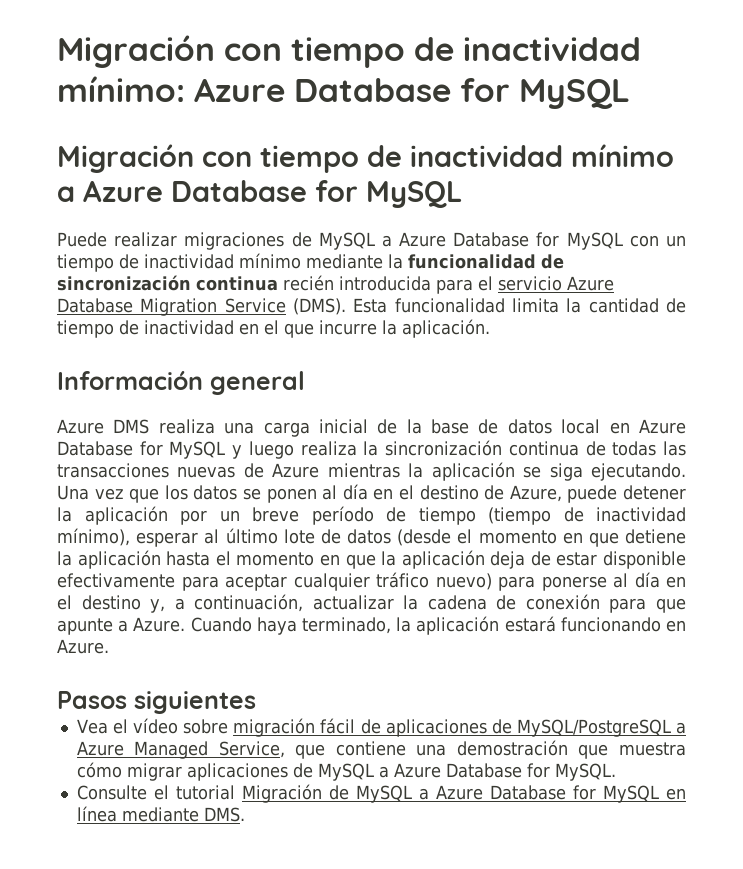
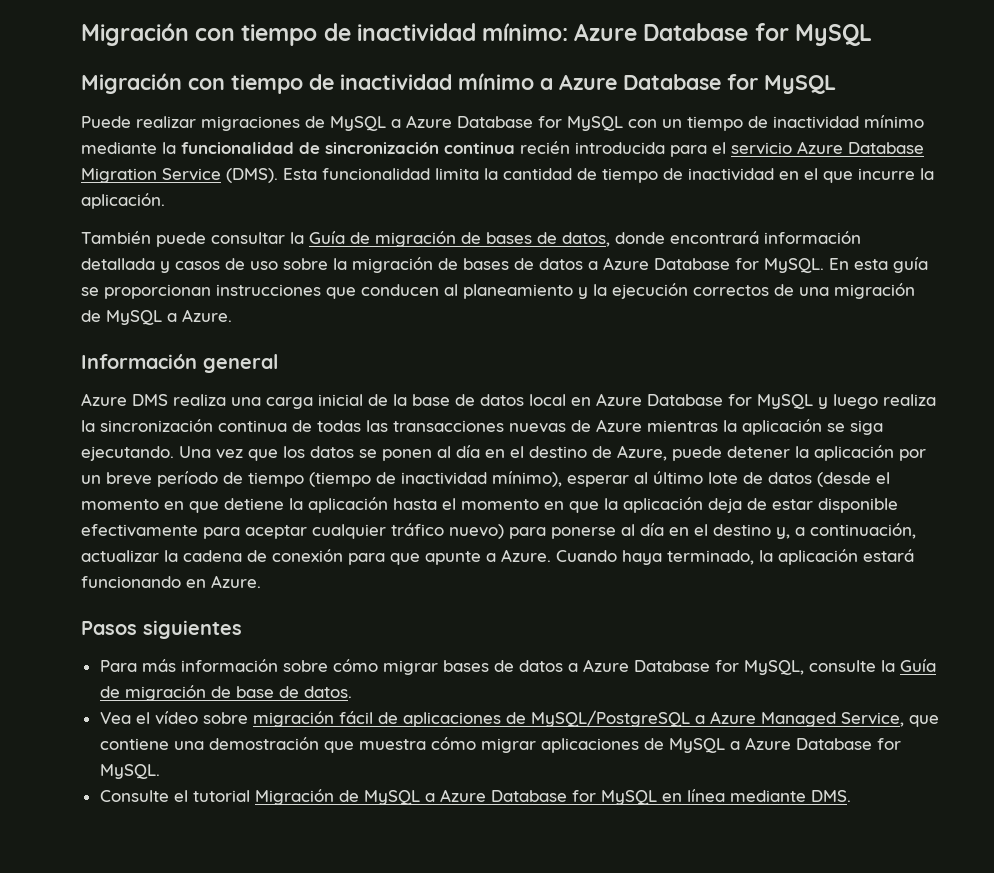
(490, 328) none -> [81,231,861,247] [81,257,928,273] [81,283,915,299] [81,309,232,325] // También puede consultar la Guía de migración de bases de datos, donde encontrará información detallada y casos de uso sobre la migración de bases de datos a Azure Database for MySQL. En esta guía se proporcionan instrucciones que conducen al planeamiento y la ejecución correctos de una migración de MySQL a Azure.
(256, 702) none -> [99,659,936,675] [99,685,352,701] // Para más información sobre cómo migrar bases de datos a Azure Database for MySQL, consulte la Guía de migración de base de datos.

